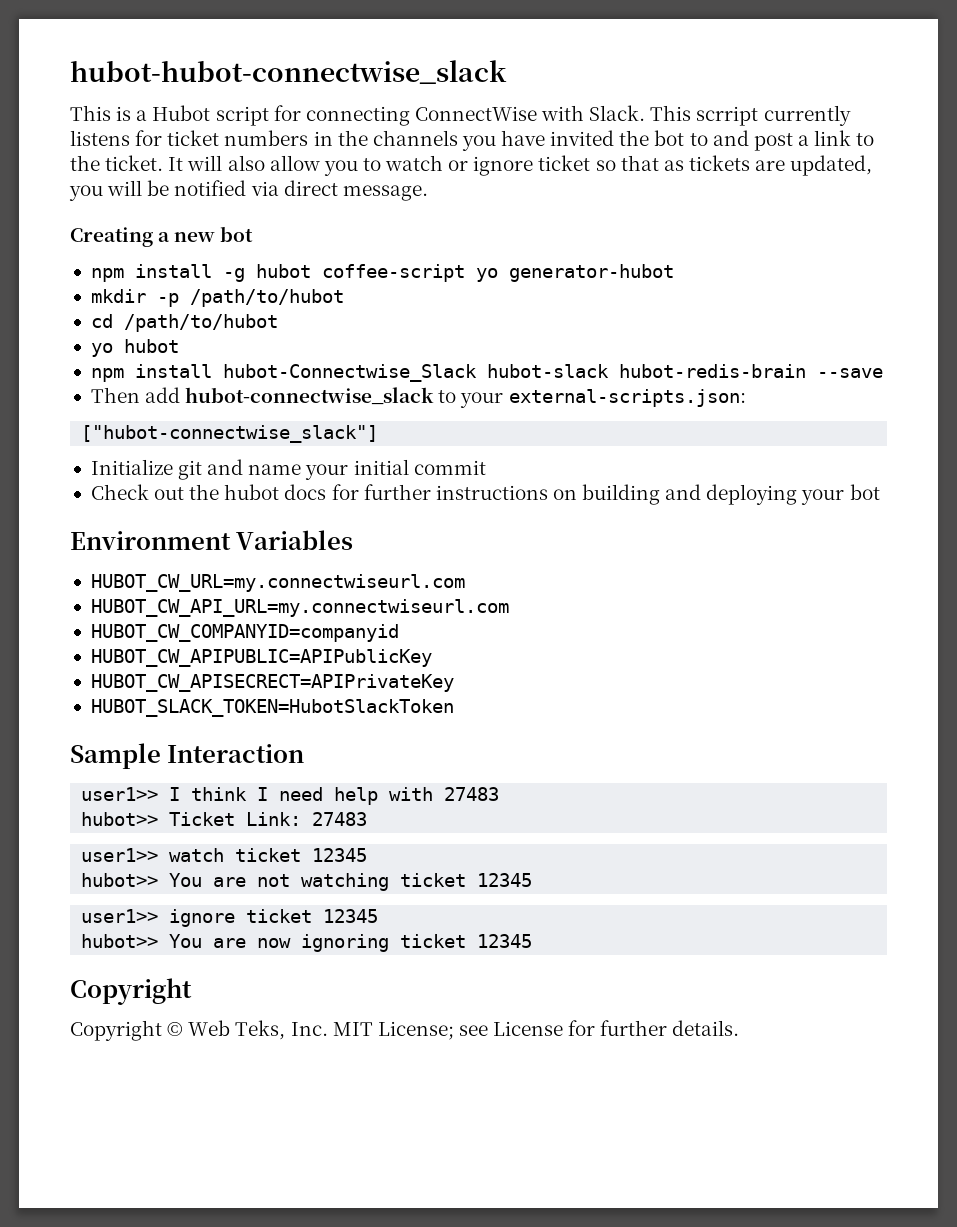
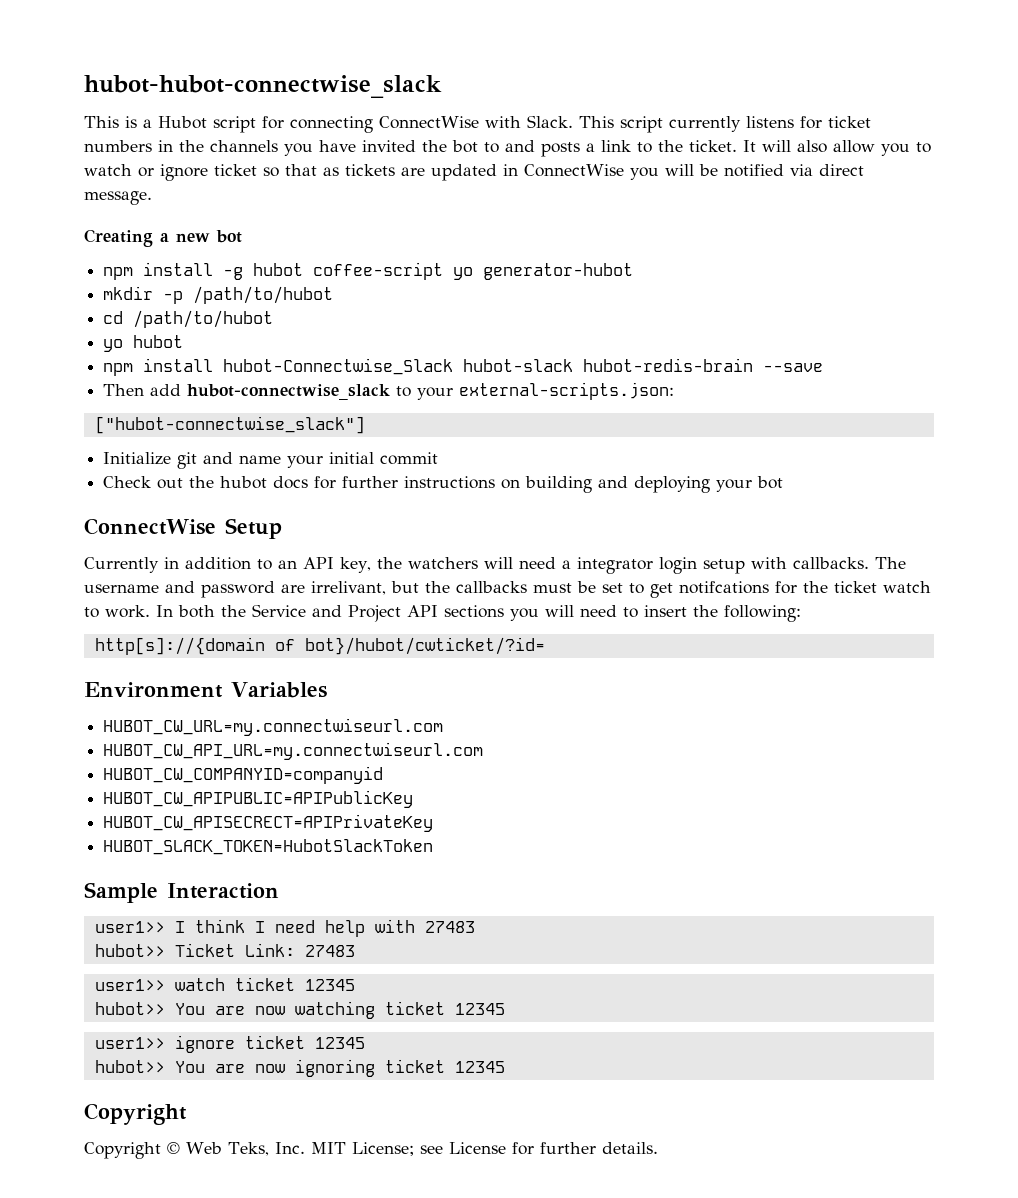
[696,106,759,126] scrript -> [620,116,663,133] script
[753,133,793,151] post -> [541,142,580,157] posts
[790,155,873,176] updated, -> [431,164,624,181] updated in ConnectWise
(880, 492) none -> [84,518,282,539] [84,557,906,574] [84,581,931,598] [84,604,801,622] [94,637,545,655] // ConnectWise Setup // Currently in addition to an API key, the watchers will need a integrator login setup with callbacks. The username and password are irrelivant, but the callbacks must be set to get notifcations for the ticket watch to work. In both the Service and Project API sections you will need to insert the following: // http[s]://{domain of bot}/hubot/cwticket/?id=
[257,874,291,887] not -> [254,1006,285,1015] now

